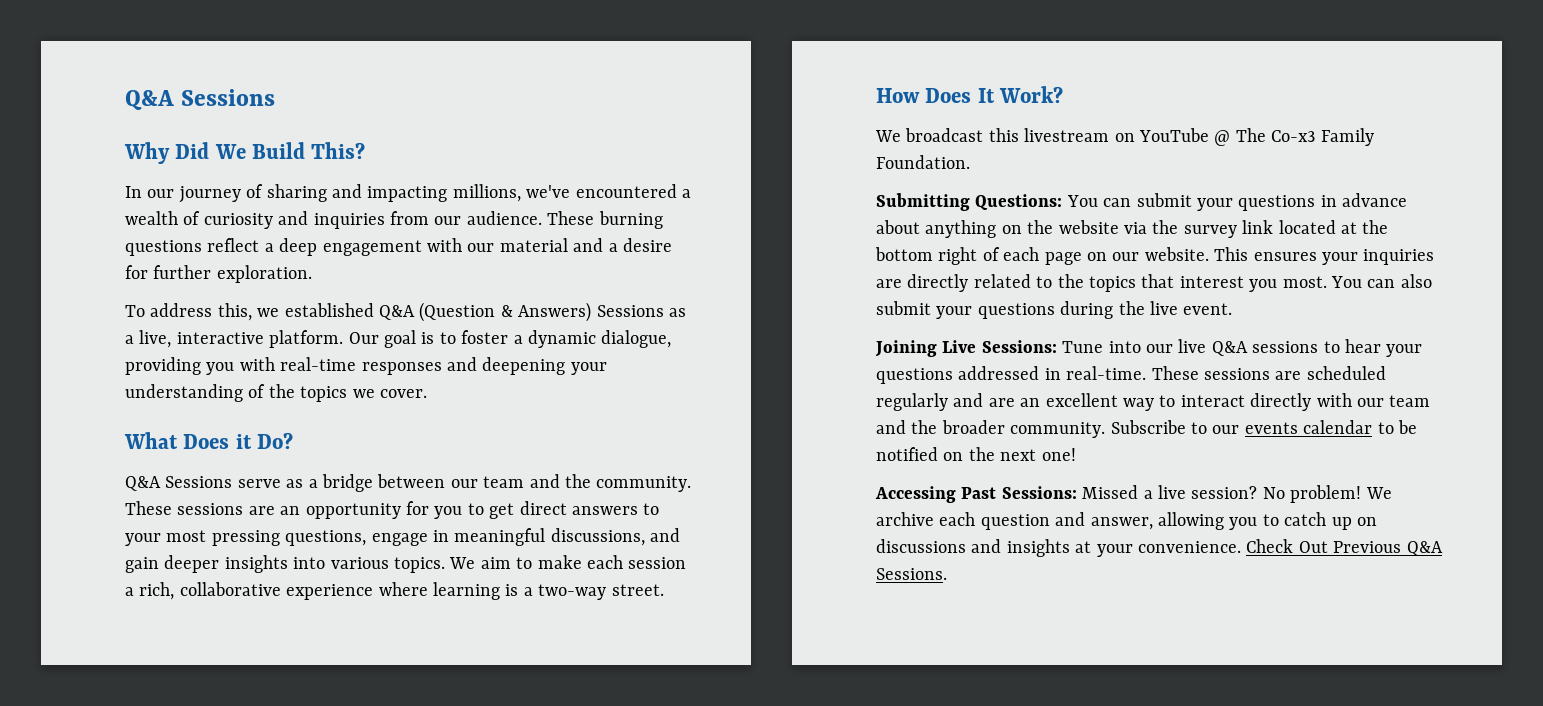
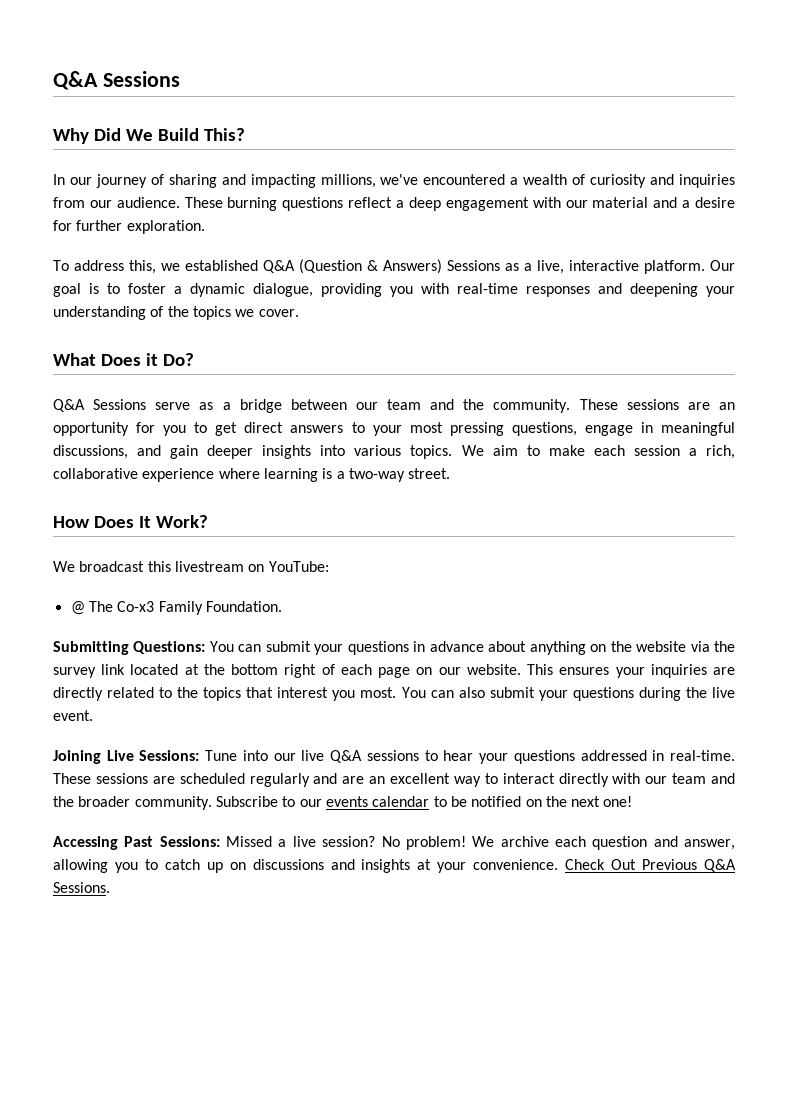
[1139,128,1209,142] YouTube -> [268,561,329,572] YouTube: //

